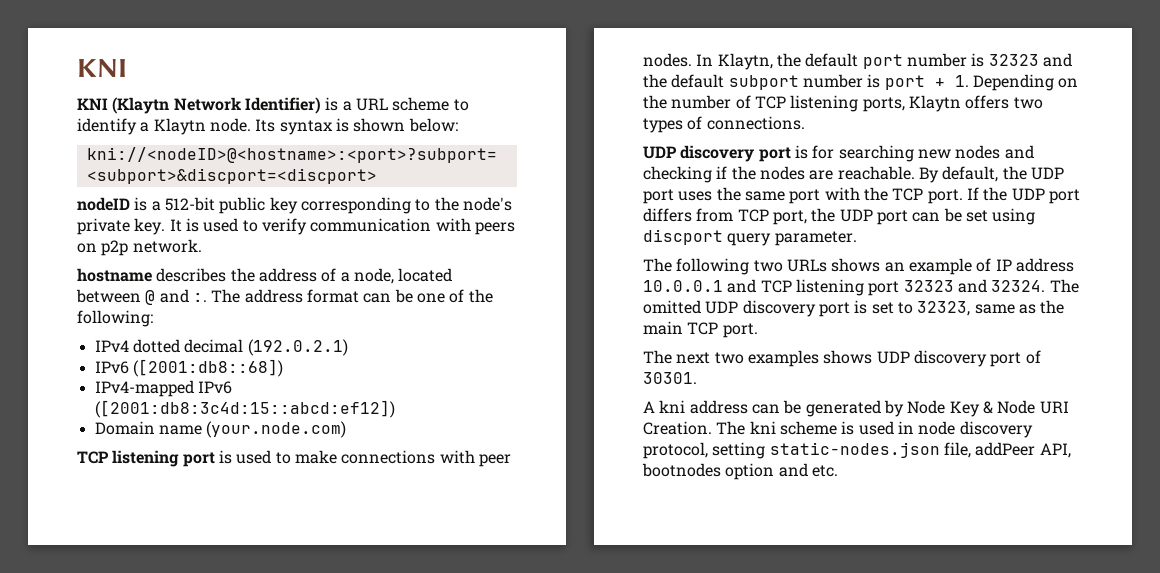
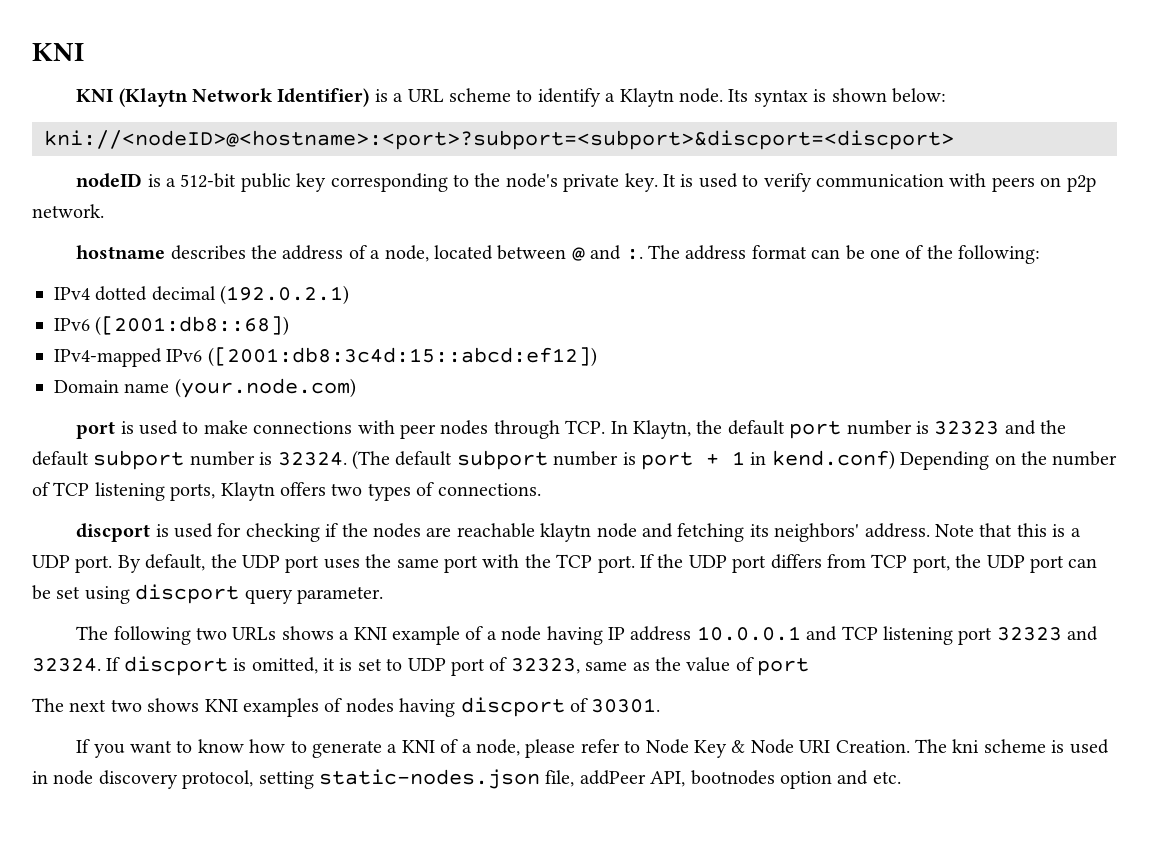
[77,450,180,467] TCP listening -> (356, 388) none
[643,53,692,67] nodes. -> [440,420,606,439] nodes through TCP.
[884,75,969,90] port + 1. -> [277,450,895,470] 32324. (The default subport number is port + 1 in kend.conf)
[643,145,1034,162] UDP discovery port is for searching new nodes and -> [76,523,242,542] discport is used for
[837,166,915,180] reachable. -> [456,523,1081,542] [32,555,113,573] reachable klaytn node and fetching its neighbors' address. Note that this is a UDP port.
[884,258,992,275] an example of -> [339,626,603,645] a KNI example of a node having
[1049,279,1079,293] [643,300,913,317] The omitted UDP discovery port is set to -> [106,656,508,676] If discport is omitted, it is set to UDP port of
[643,321,758,338] main TCP port. -> [686,657,810,676] value of port
[747,350,1041,367] [643,372,697,384] [643,400,904,417] examples shows UDP discovery port of 30301. // A kni address can be generated by -> [147,697,661,717] [76,739,641,758] shows KNI examples of nodes having discport of 30301. // If you want to know how to generate a KNI of a node, please refer to

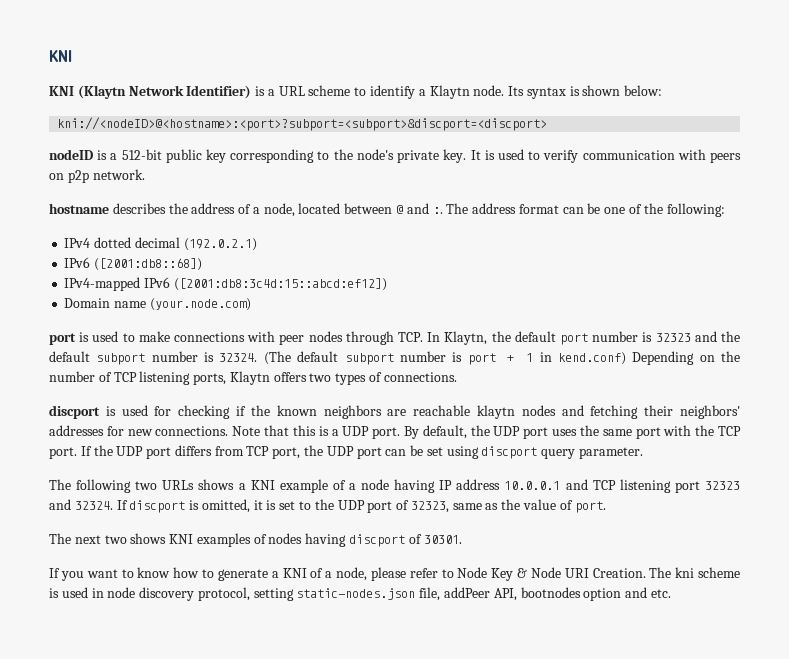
[372,523,421,538] nodes -> [276,405,382,419] known neighbors
[596,523,637,538] node -> [521,405,556,416] nodes
[749,523,930,542] its neighbors' address. -> [644,405,740,419] [49,425,229,436] their neighbors' addresses for new connections.
(403, 664) none -> [314,499,334,510] the
[757,658,810,676] port -> [574,501,606,513] port.

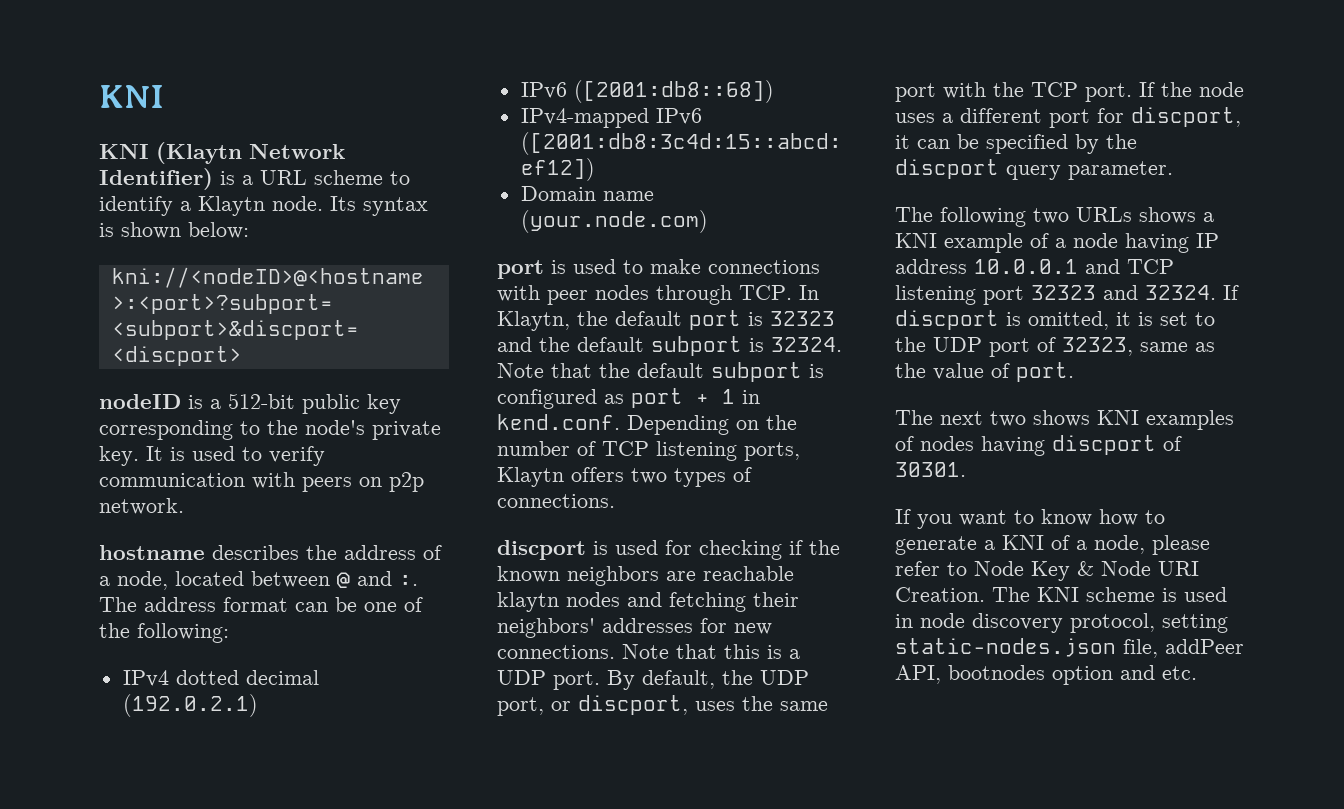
[592,331,639,342] number -> (741, 320) none
[151,351,198,362] number -> (742, 346) none
[263,351,463,365] (The default subport number is -> [497,362,824,382] [497,389,624,409] Note that the default subport is configured as
[557,352,626,365] kend.conf) -> [497,414,620,430] kend.conf.
[523,427,549,439] port -> [497,695,688,716] port, or discport,
[116,445,479,459] UDP port differs from TCP port, the UDP port can be set using -> [1199,82,1244,97] [895,107,1241,128] [895,134,1137,154] node uses a different port for discport, it can be specified by the
[675,567,695,578] kni -> [1037,587,1079,602] KNI

